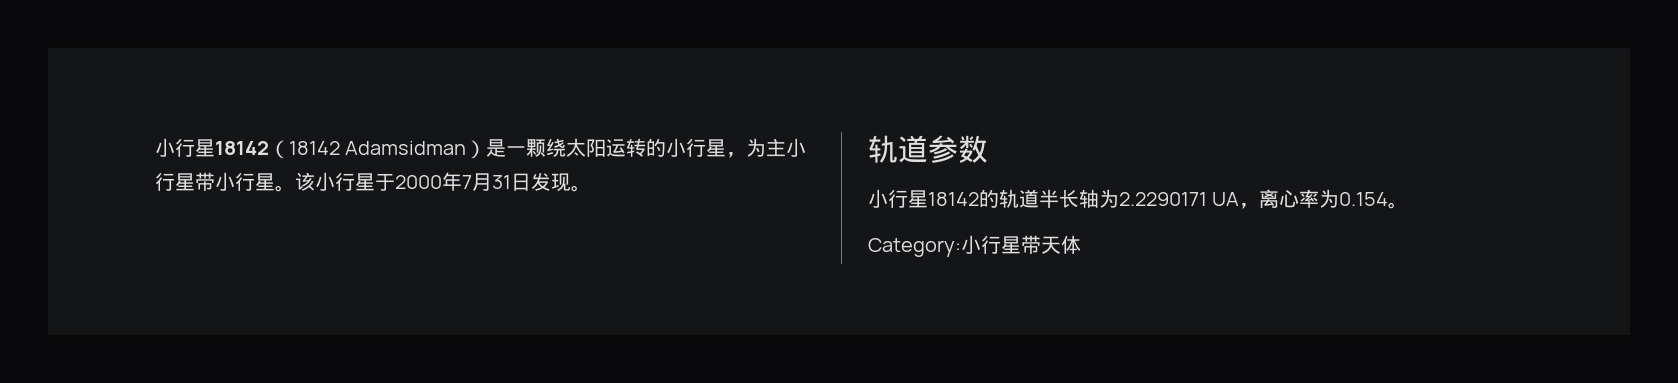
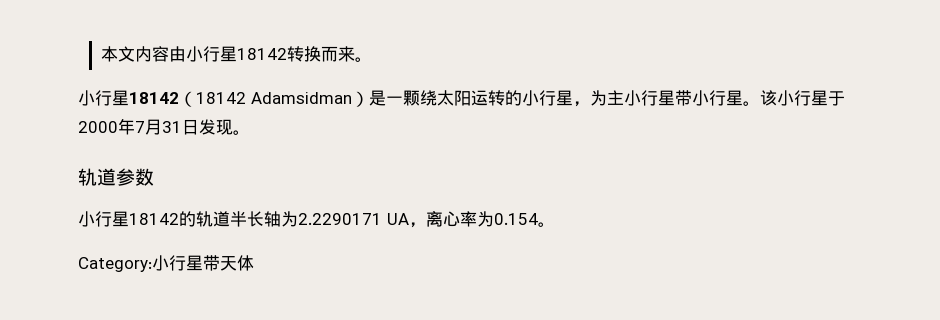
(155, 147) none -> [101,46,373,62] 本文内容由小行星18142转换而来。 //

